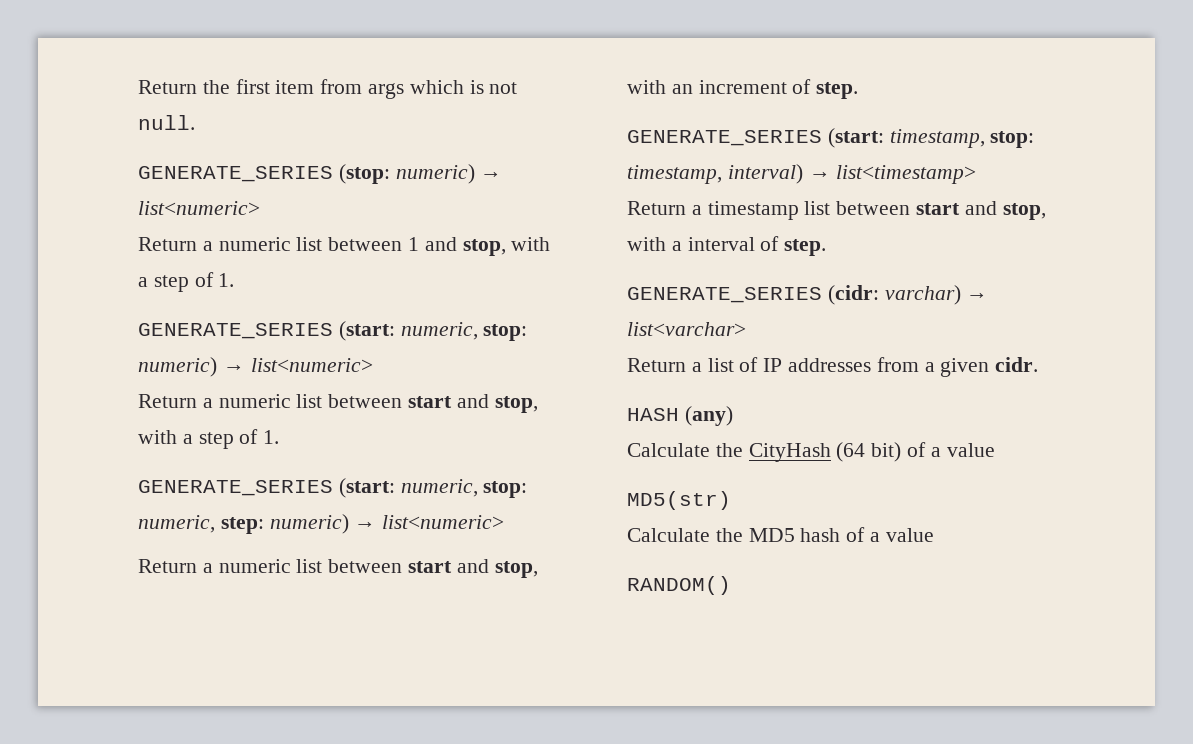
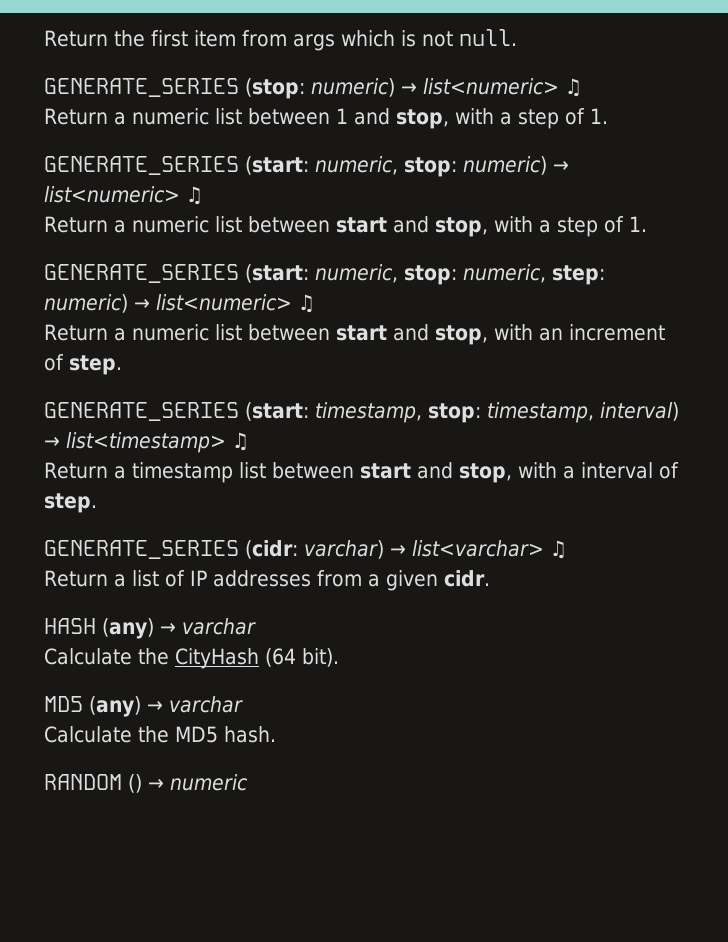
(260, 208) none -> [565,78,582,97] ♫
(373, 365) none -> [186,186,203,205] ♫
(505, 522) none -> [298,294,315,313] ♫
(977, 174) none -> [232,432,249,451] ♫
(746, 329) none -> [550,540,567,559] ♫
(733, 416) none -> [160,618,256,635] → varchar
[871,442,995,462] [627,491,731,510] [627,527,934,542] [627,576,731,595] bit) of a value // MD5(str) // Calculate the MD5 hash of a value // RANDOM() -> [302,648,339,667] [44,696,243,717] [44,726,276,743] [44,774,248,793] bit). // MD5 (any) → varchar // Calculate the MD5 hash. // RANDOM () → numeric

